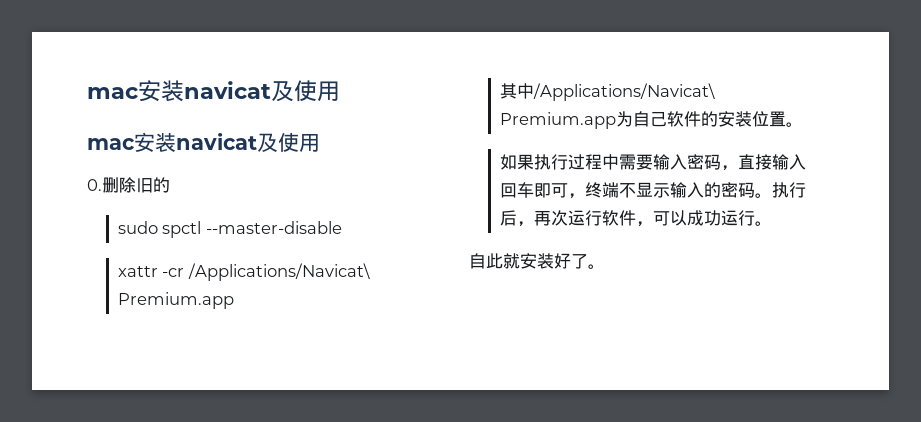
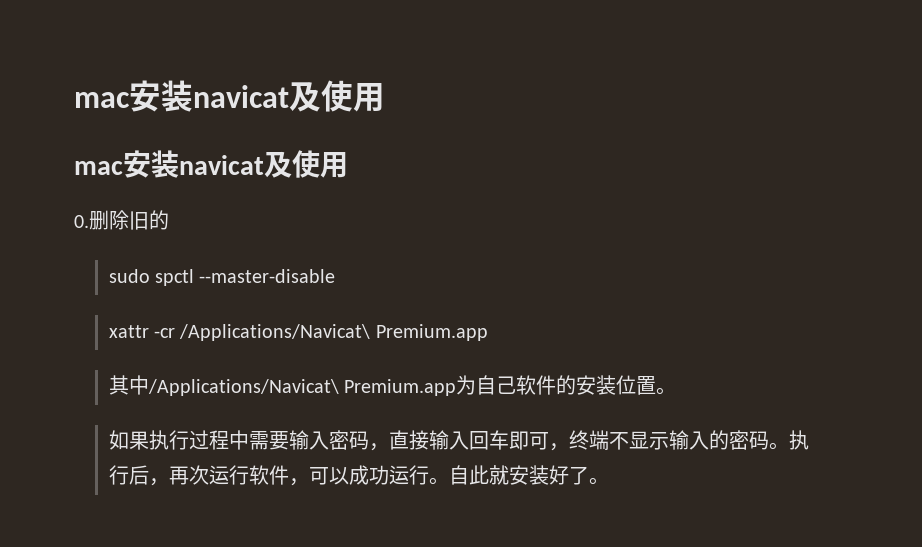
(772, 223) // -> (449, 481) none

